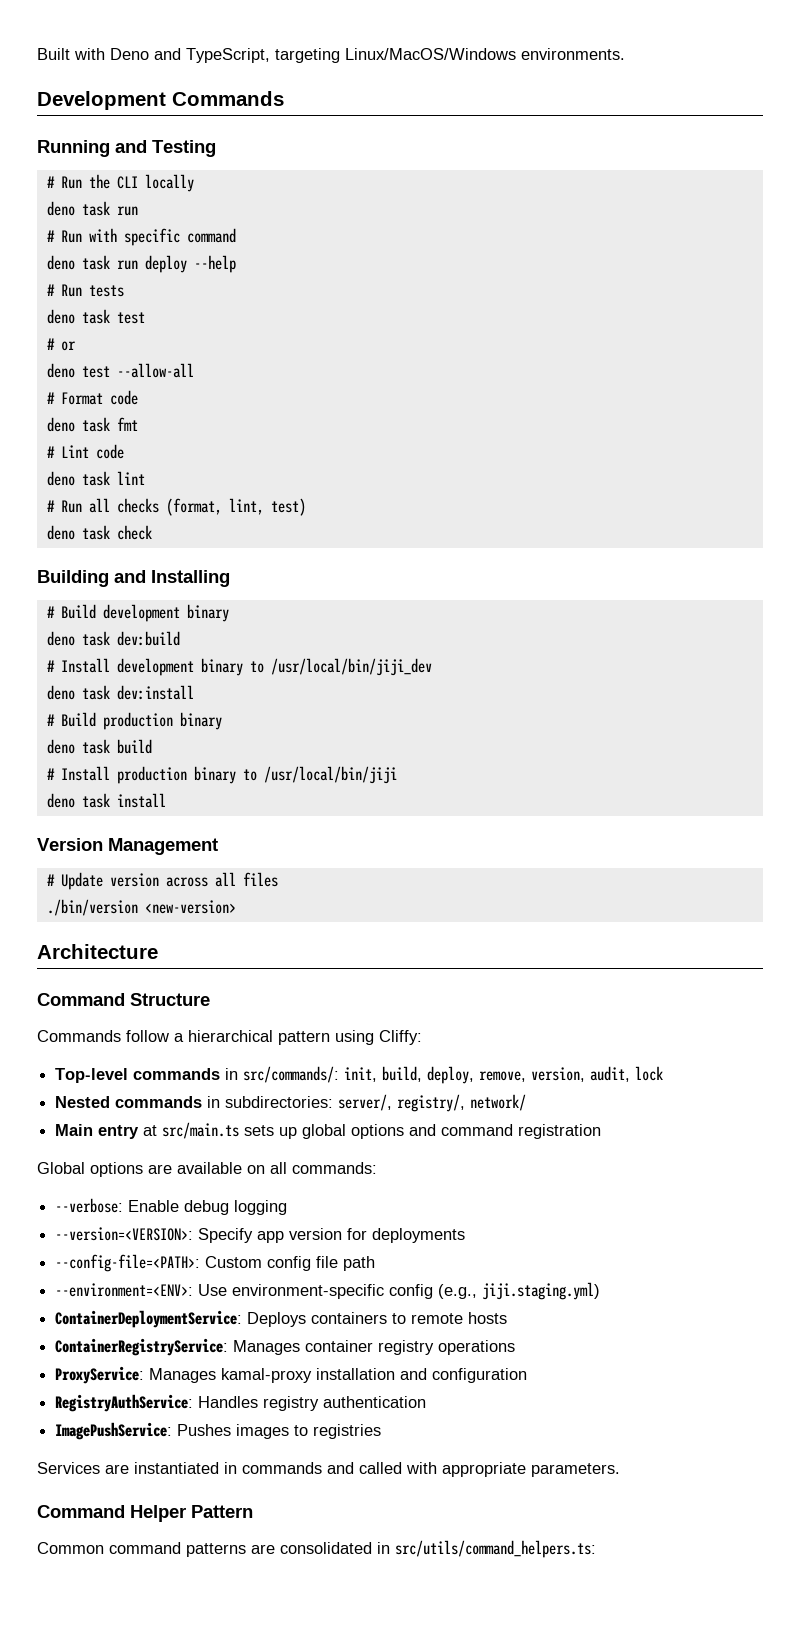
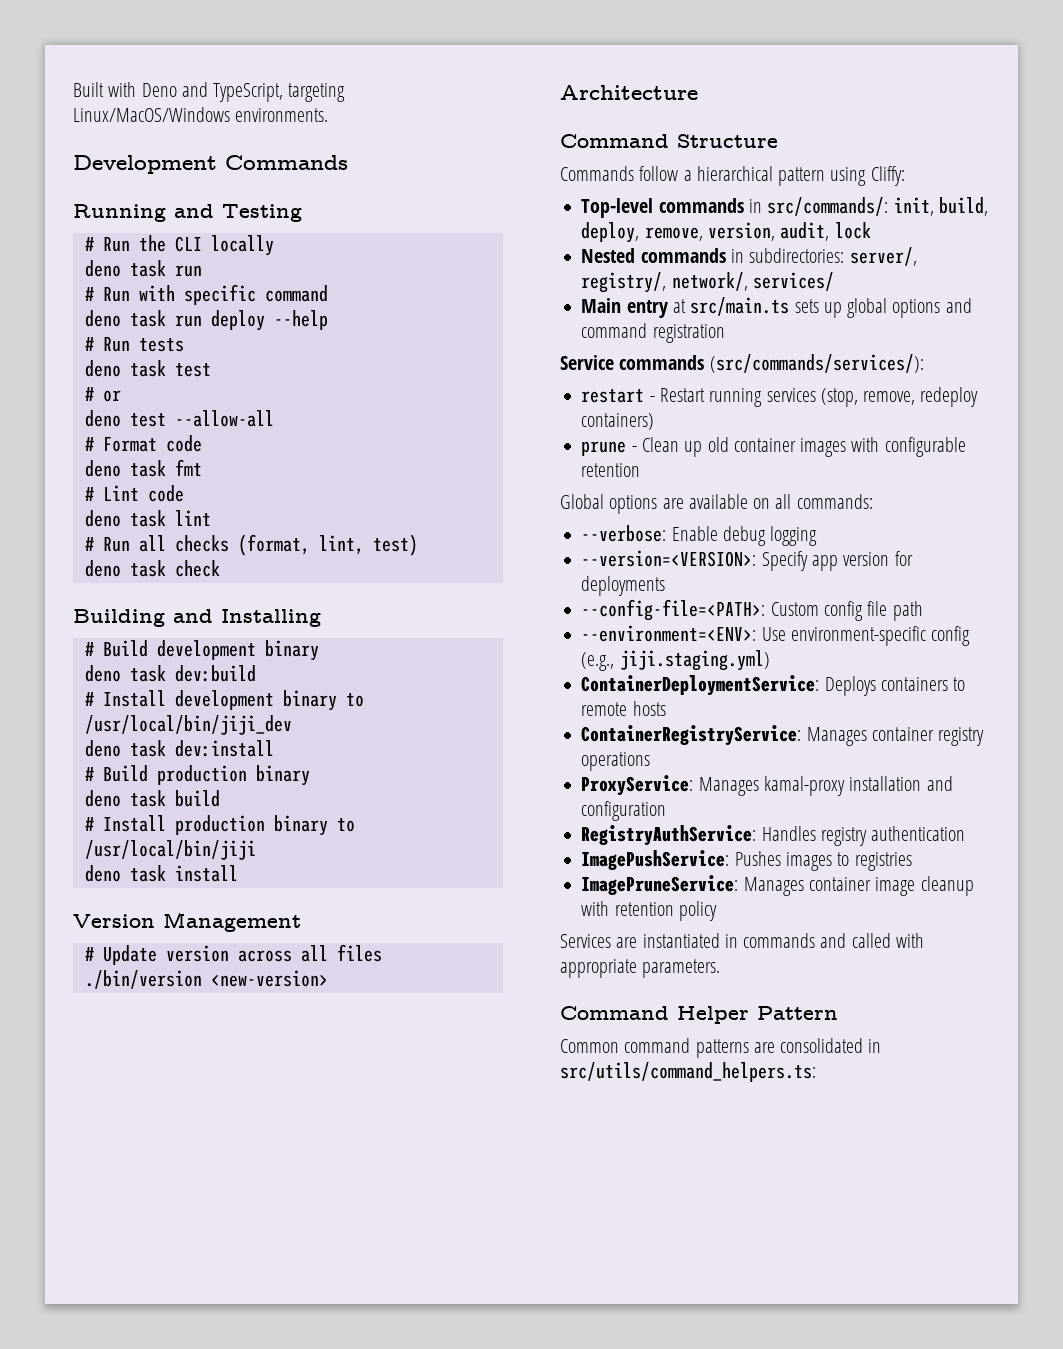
[470,1094,527,1111] network/ -> [671,272,834,291] network/, services/
(602, 1131) none -> [560,354,924,373] [581,387,979,407] [581,413,655,430] [581,437,966,457] [581,463,641,477] // Service commands (src/commands/services/): // restart - Restart running services (stop, remove, redeploy containers) // prune - Clean up old container images with configurable retention
(382, 1431) none -> [581,875,974,896] [581,901,717,921] // ImagePruneService: Manages container image cleanup with retention policy

